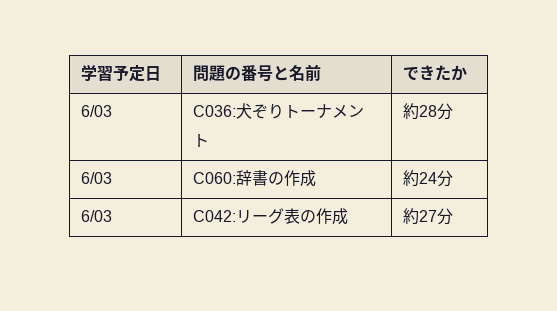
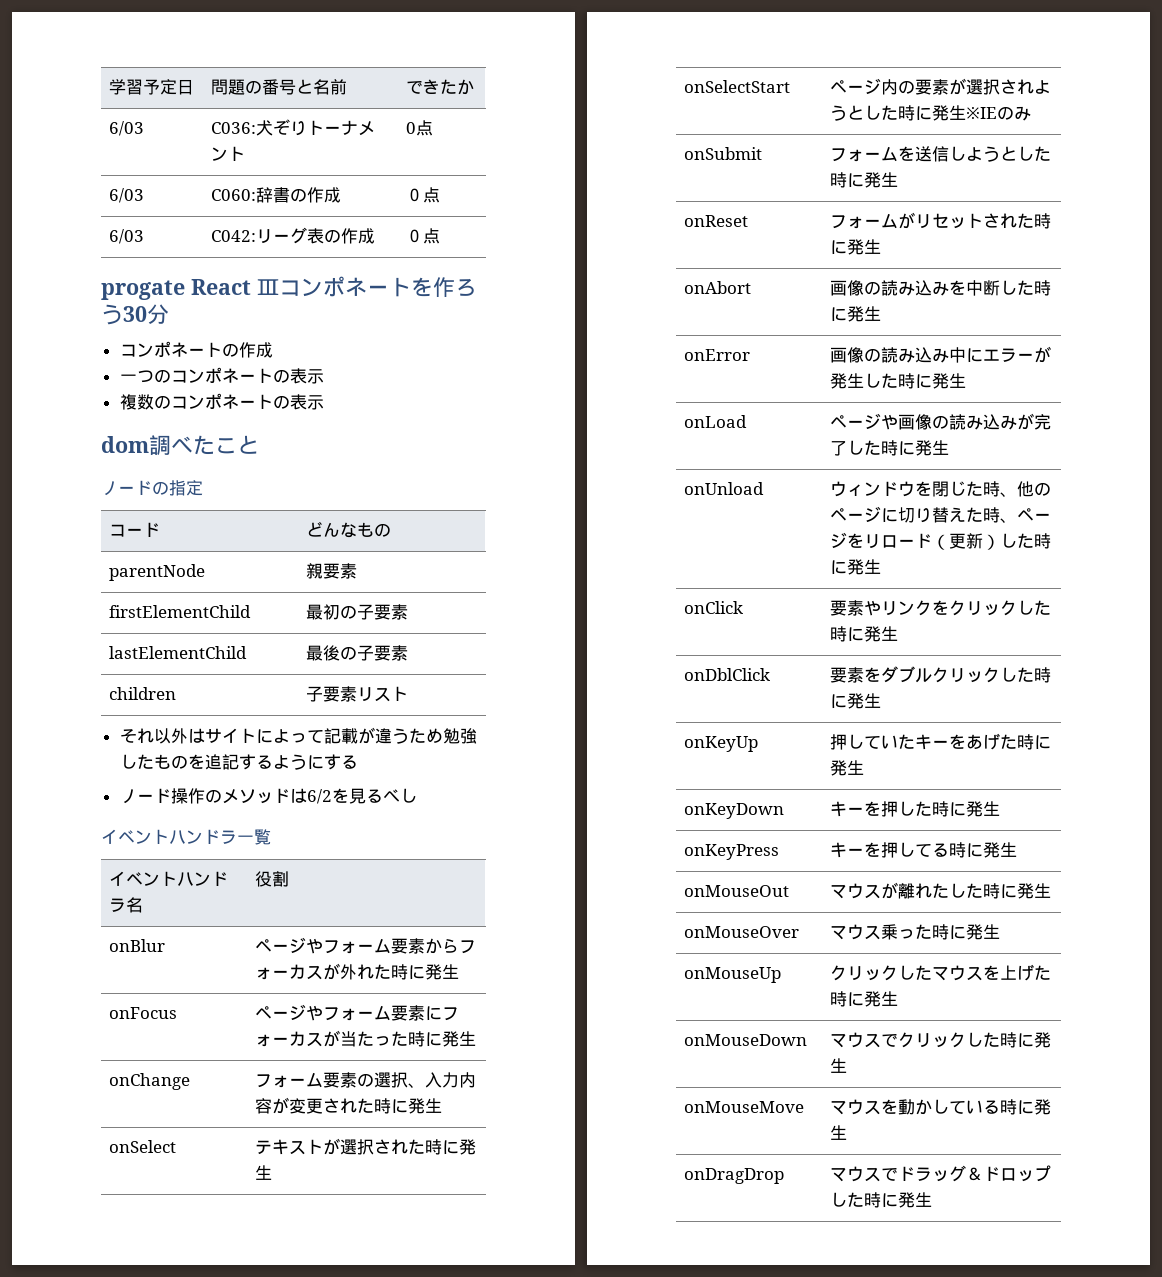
[403,103,454,120] 約28分 -> [405,120,433,136] 0点
[403,170,454,187] 約24分 -> [405,187,440,203] ０点
[403,208,454,225] 約27分 -> [405,228,440,244] [101,276,477,300] [101,304,169,325] [119,341,273,358] [119,367,324,384] [119,393,324,410] [101,435,259,455] [101,480,203,496] [108,522,160,537] [305,521,391,538] [108,564,205,581] [305,563,357,579] [108,605,251,618] [305,604,408,620] [108,646,247,659] [305,645,408,661] [108,687,176,700] [305,686,408,702] [119,727,477,744] [119,754,358,770] [119,788,417,804] [101,829,271,845] [108,871,228,886] [108,897,143,913] [254,871,289,887] [108,939,165,952] [254,937,476,954] [254,963,459,980] [108,1007,177,1019] [254,1004,459,1021] [254,1030,476,1047] [108,1073,190,1090] [254,1072,476,1088] [254,1097,442,1114] [108,1140,176,1153] [254,1138,476,1155] [254,1165,272,1180] [683,80,790,93] [829,78,1051,95] [829,105,1031,121] [683,147,762,160] [829,146,1051,162] [829,172,898,188] [683,215,748,227] [829,212,1051,229] [829,239,881,255] [683,281,751,294] [829,280,1051,296] [829,306,881,322] [683,349,750,361] [829,346,1051,363] [829,373,966,389] [683,415,747,428] [829,413,1051,430] [829,440,949,456] [683,482,764,495] [829,481,1051,497] [829,506,1051,523] [829,532,1051,550] [829,559,881,575] [683,601,743,614] [829,600,1051,616] [829,626,898,642] [683,668,770,681] [829,666,1051,683] [829,693,881,709] [683,736,758,752] [829,733,1051,750] [829,760,864,776] [683,803,784,819] [829,801,1000,817] [683,844,779,860] [829,842,1017,858] [683,885,789,897] [829,882,1051,899] [683,926,799,938] [829,924,1000,940] [683,967,781,983] [829,964,1051,981] [829,991,898,1007] [683,1034,807,1046] [829,1032,1051,1048] [829,1058,847,1073] [683,1101,804,1113] [829,1099,1051,1115] [829,1125,847,1140] [683,1168,784,1184] [829,1165,1051,1182] [829,1192,932,1208] ０点 // progate React Ⅲコンポネートを作ろう30分 // コンポネートの作成 // 一つのコンポネートの表示 // 複数のコンポネートの表示 // dom調べたこと // ノードの指定 // コード | どんなもの // parentNode | 親要素 // firstElementChild | 最初の子要素 // lastElementChild | 最後の子要素 // children | 子要素リスト // それ以外はサイトによって記載が違うため勉強したものを追記するようにする // ノード操作のメソッドは6/2を見るべし // イベントハンドラ一覧 // イベントハンドラ名 | 役割 // onBlur | ページやフォーム要素からフォーカスが外れた時に発生 // onFocus | ページやフォーム要素にフォーカスが当たった時に発生 // onChange | フォーム要素の選択、入力内容が変更された時に発生 // onSelect | テキストが選択された時に発生 // onSelectStart | ページ内の要素が選択されようとした時に発生※IEのみ // onSubmit | フォームを送信しようとした時に発生 // onReset | フォームがリセットされた時に発生 // onAbort | 画像の読み込みを中断した時に発生 // onError | 画像の読み込み中にエラーが発生した時に発生 // onLoad | ページや画像の読み込みが完了した時に発生 // onUnload | ウィンドウを閉じた時、他のページに切り替えた時、ページをリロード（更新）した時に発生 // onClick | 要素やリンクをクリックした時に発生 // onDblClick | 要素をダブルクリックした時に発生 // onKeyUp | 押していたキーをあげた時に発生 // onKeyDown | キーを押した時に発生 // onKeyPress | キーを押してる時に発生 // onMouseOut | マウスが離れたした時に発生 // onMouseOver | マウス乗った時に発生 // onMouseUp | クリックしたマウスを上げた時に発生 // onMouseDown | マウスでクリックした時に発生 // onMouseMove | マウスを動かしている時に発生 // onDragDrop | マウスでドラッグ＆ドロップした時に発生

